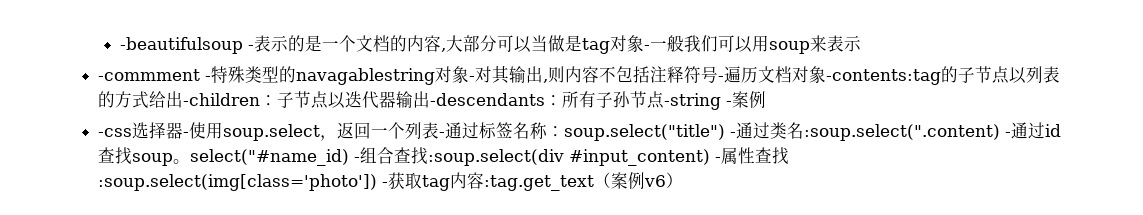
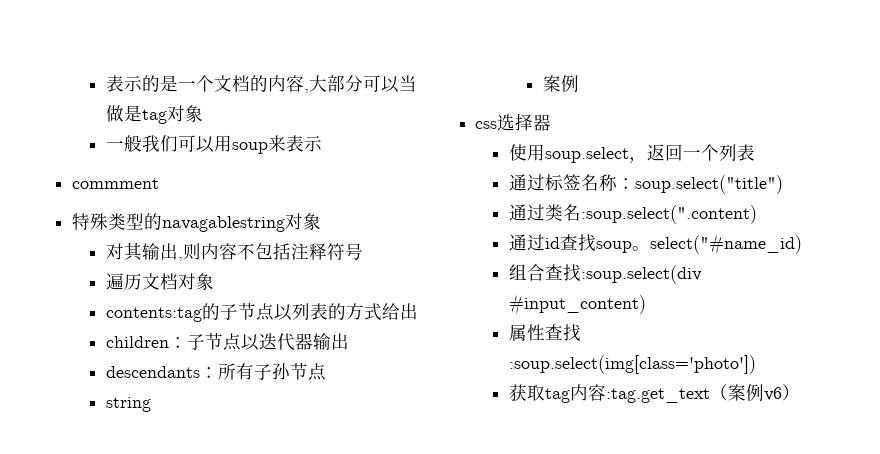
[119,37,254,54] -beautifulsoup - -> (105, 83) none
[643,45,650,50] - -> (203, 113) //
[98,69,212,81] -commment - -> [72,178,160,189] commment //
[469,76,476,81] - -> (322, 221) //
[718,76,725,81] - -> (363, 251) //
[826,69,942,85] -contents:tag -> [105,307,202,322] // contents:tag
[183,93,261,106] -children -> [105,336,169,348] // children
[430,93,546,106] -descendants -> [105,366,200,378] // descendants
[664,93,733,110] -string - -> [105,397,151,412] // string //
[98,128,133,137] -css -> [475,121,498,129] css
[183,132,190,137] - -> (552, 122) //
[439,132,446,137] - -> (755, 152) //
[730,132,737,137] - -> (783, 184) //
[1005,132,1012,137] - -> (757, 214) //
[354,157,361,162] - -> (802, 244) //
[715,157,722,162] - -> (646, 304) //
[382,182,389,187] - -> (756, 364) //

